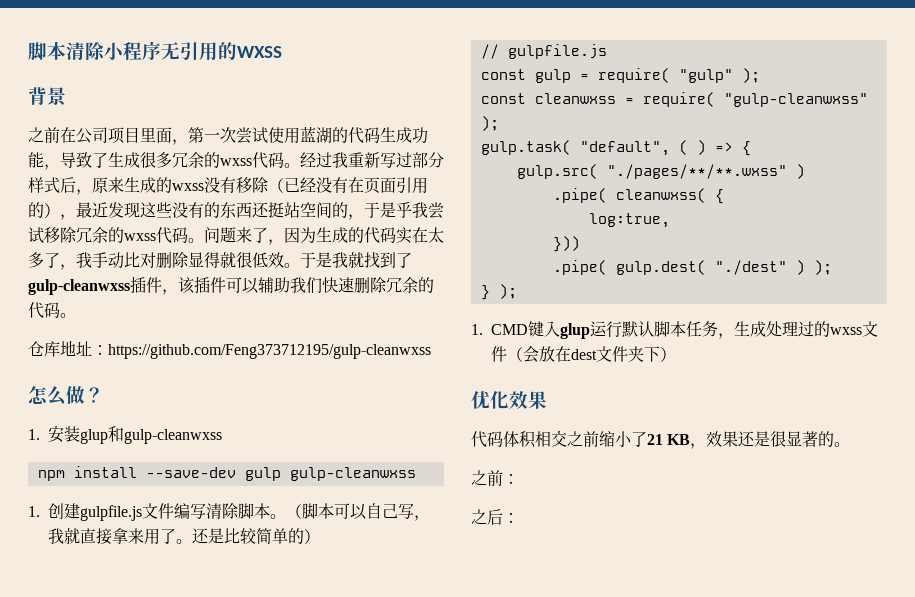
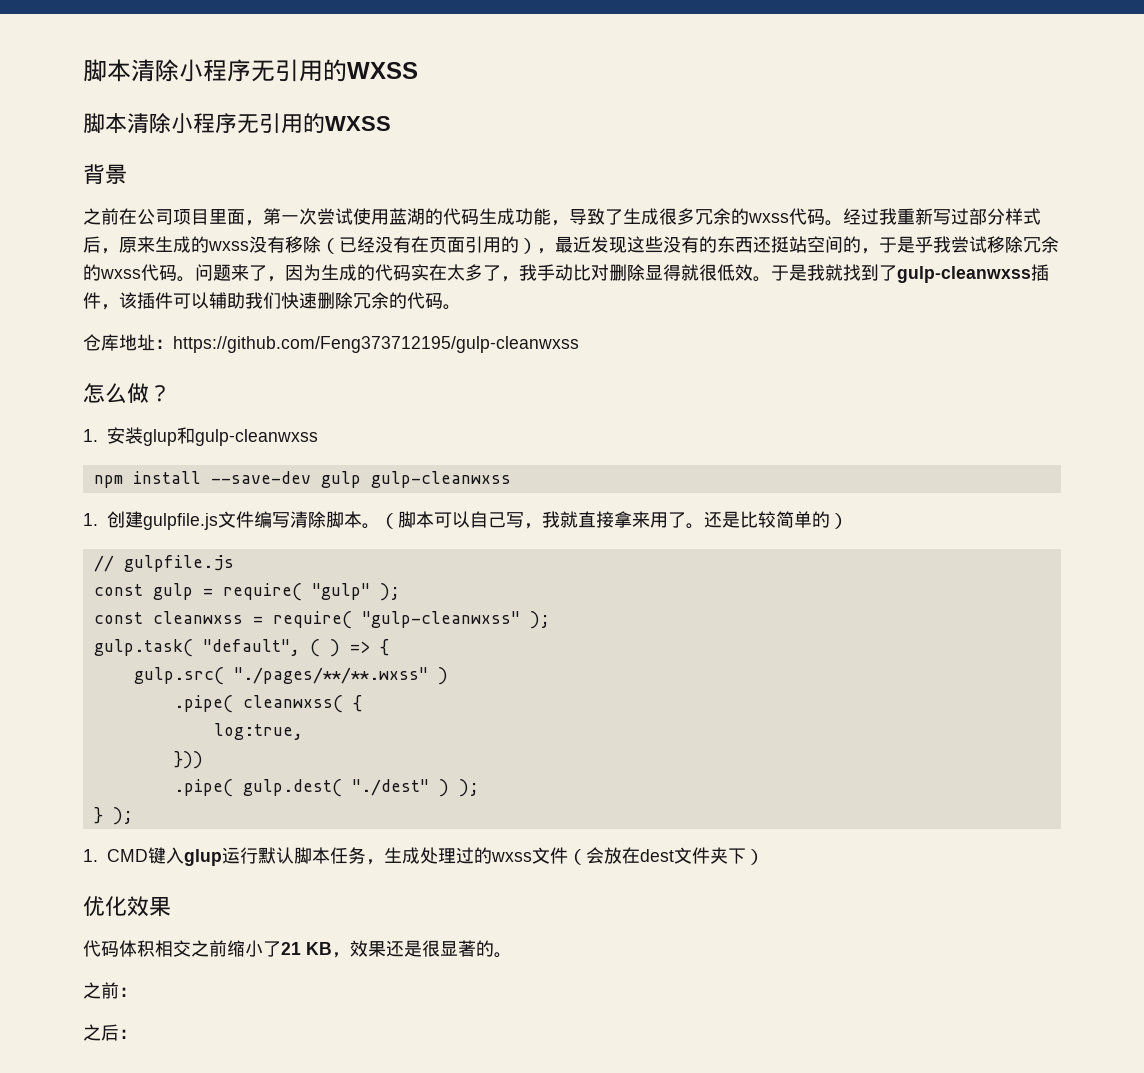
[28,41,282,61] 脚本清除小程序无引用的WXSS -> [83,59,418,82] [83,113,391,134] 脚本清除小程序无引用的WXSS // 脚本清除小程序无引用的WXSS

